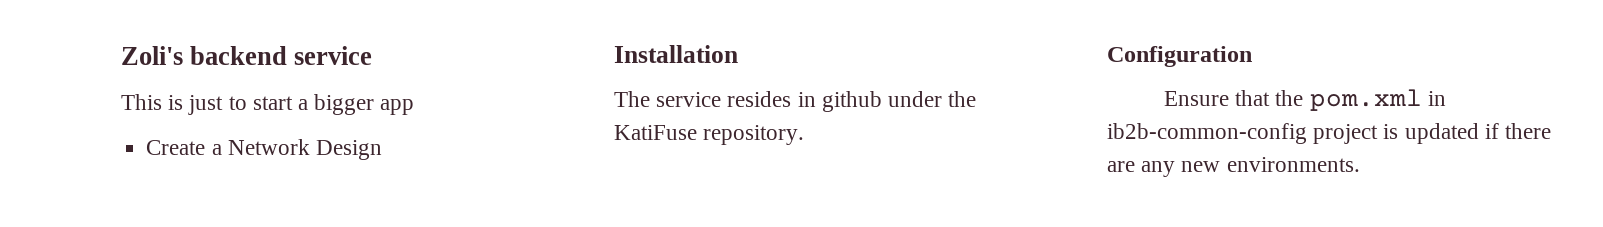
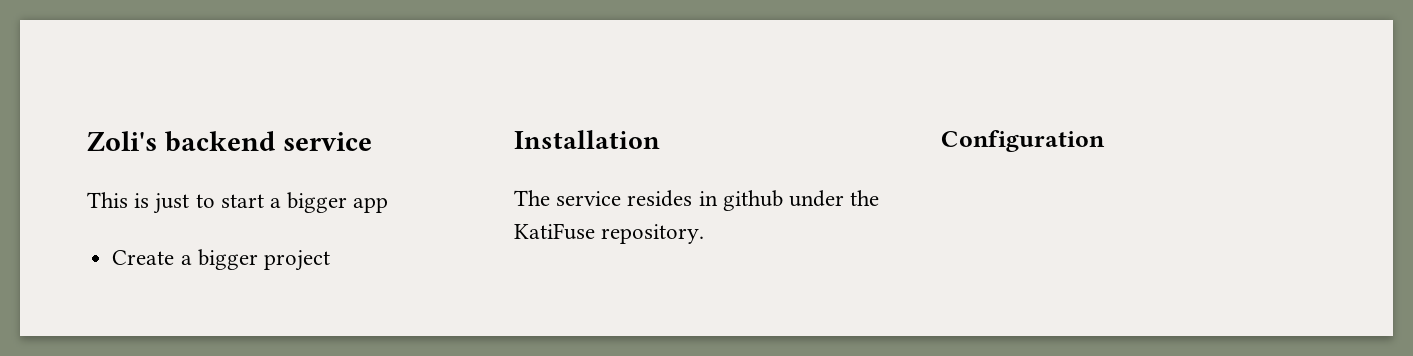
[227,139,382,160] Network Design -> [197,249,330,271] bigger project
[1164,89,1446,111] [1107,123,1552,144] [1107,157,1360,177] // Ensure that the pom.xml in ib2b-common-config project is updated if there are any new environments. -> (1105, 141) none

